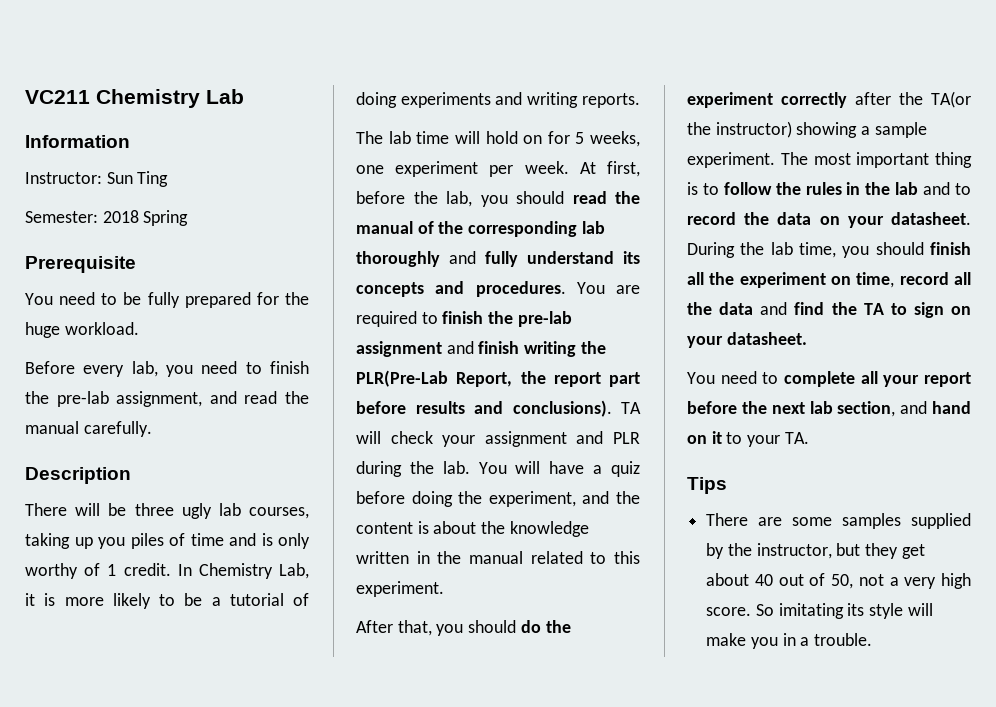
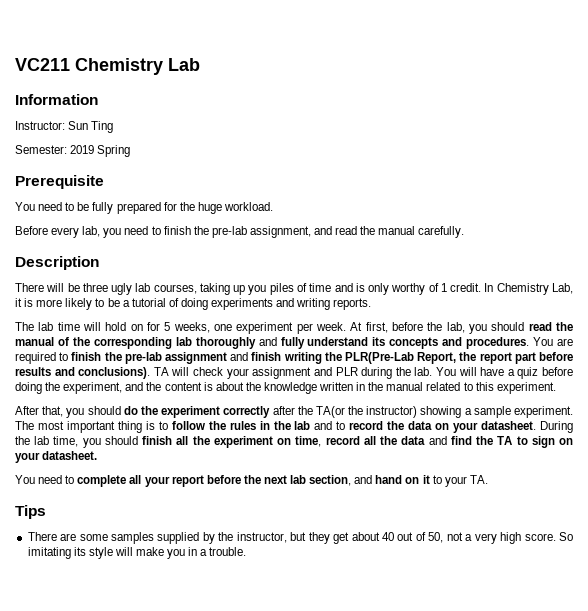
[102,210,139,223] 2018 -> [70,145,95,154] 2019

